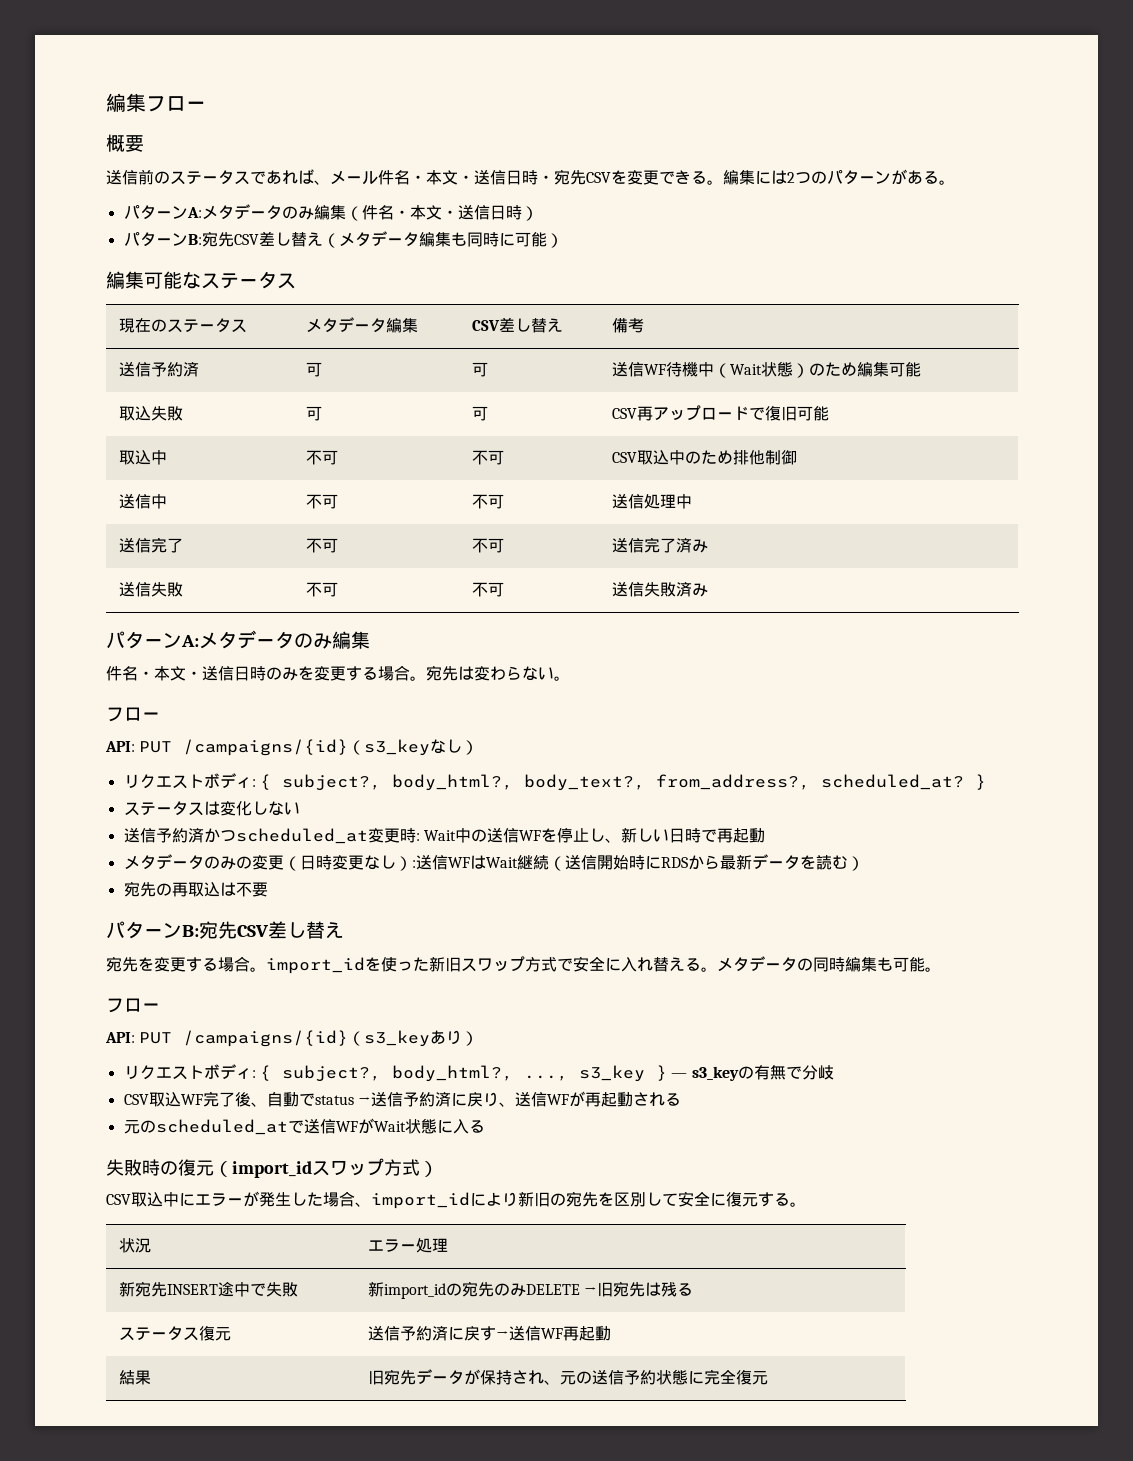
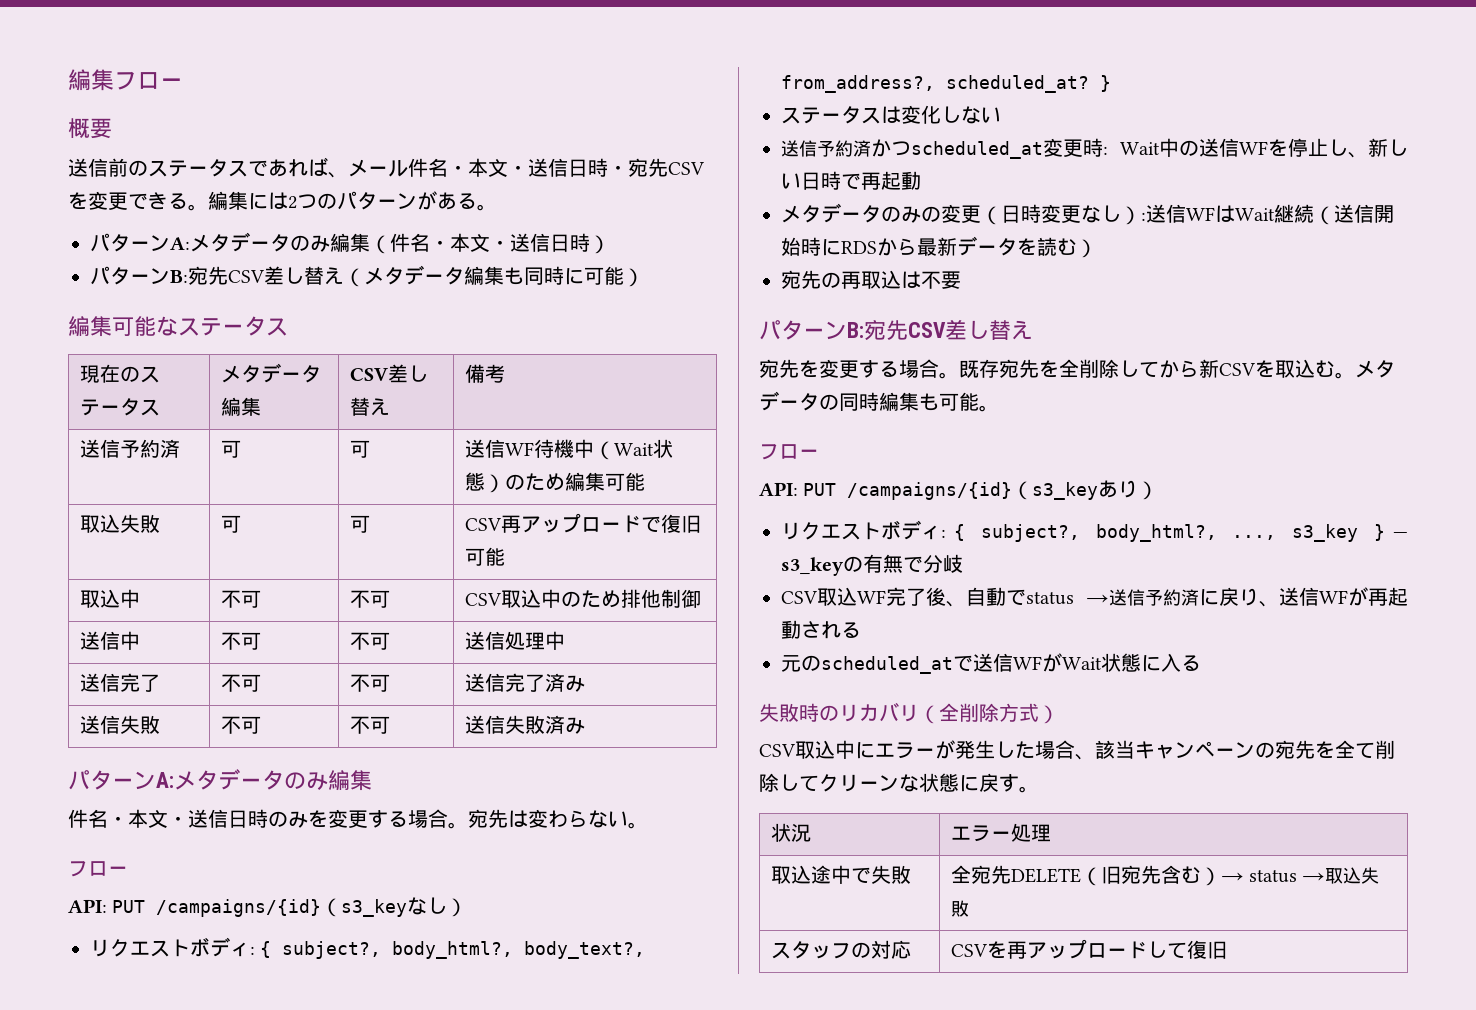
[266,956,701,974] import_idを使った新旧スワップ方式で安全に入れ替える -> [959,359,1335,378] 既存宛先を全削除してから新CSVを取込む
[178,1158,384,1178] 復元（import_idスワップ -> [839,702,999,724] リカバリ（全削除
[371,1191,790,1209] import_idにより新旧の宛先を区別して安全に復元する -> [1095,740,1395,759] [759,773,1019,792] 該当キャンペーンの宛先を全て削除してクリーンな状態に戻す
[118,1281,218,1297] 新宛先INSERT -> [770,865,811,884] 取込
[367,1281,693,1299] [118,1326,231,1341] [367,1325,611,1341] [118,1370,151,1385] [367,1369,768,1385] 新import_idの宛先のみDELETE →旧宛先は残る // ステータス復元 | 送信予約済に戻す→送信WF再起動 // 結果 | 旧宛先データが保持され、元の送信予約状態に完全復元 -> [950,865,1380,886] [950,900,969,917] [770,940,911,959] [950,939,1227,959] 全宛先DELETE（旧宛先含む）→ status →取込失敗 // スタッフの対応 | CSVを再アップロードして復旧

